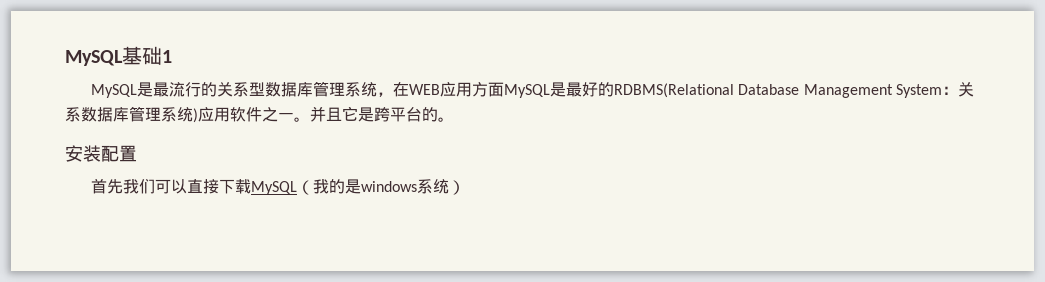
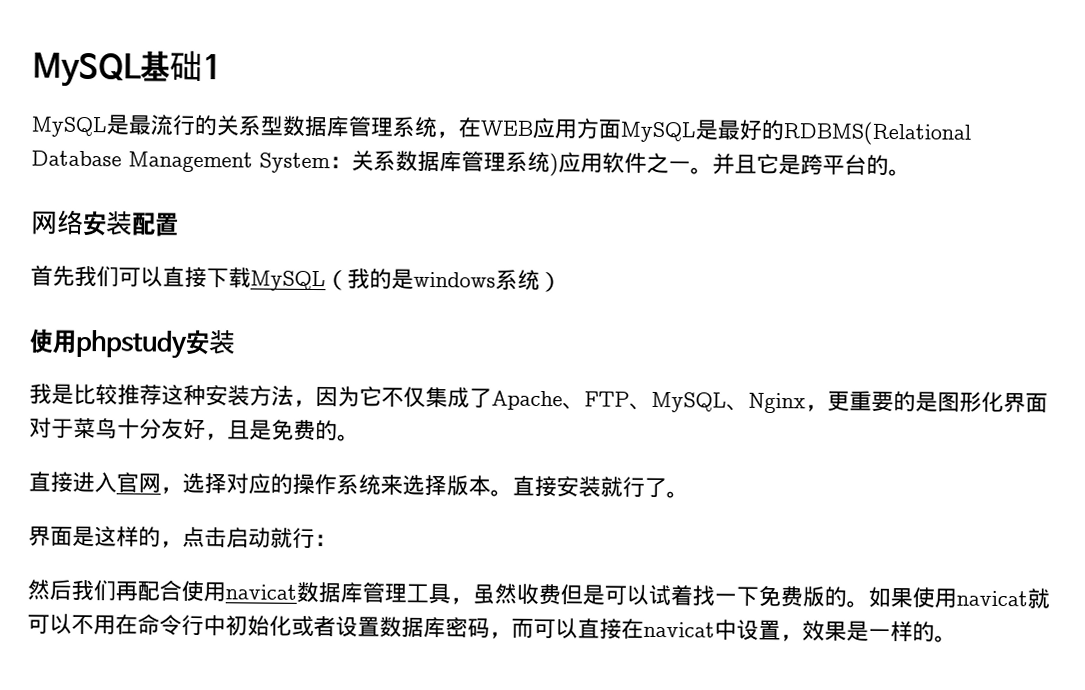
(454, 119) none -> [30,209,84,235] 网络
(465, 187) none -> [29,328,236,359] [29,383,1048,414] [29,417,360,442] [28,471,689,499] [28,525,337,550] [27,579,1050,609] [27,613,957,643] // 使用phpstudy安装 // 我是比较推荐这种安装方法，因为它不仅集成了Apache、FTP、MySQL、Nginx，更重要的是图形化界面对于菜鸟十分友好，且是免费的。 // 直接进入官网，选择对应的操作系统来选择版本。直接安装就行了。 // 界面是这样的，点击启动就行： // 然后我们再配合使用navicat数据库管理工具，虽然收费但是可以试着找一下免费版的。如果使用navicat就可以不用在命令行中初始化或者设置数据库密码，而可以直接在navicat中设置，效果是一样的。

